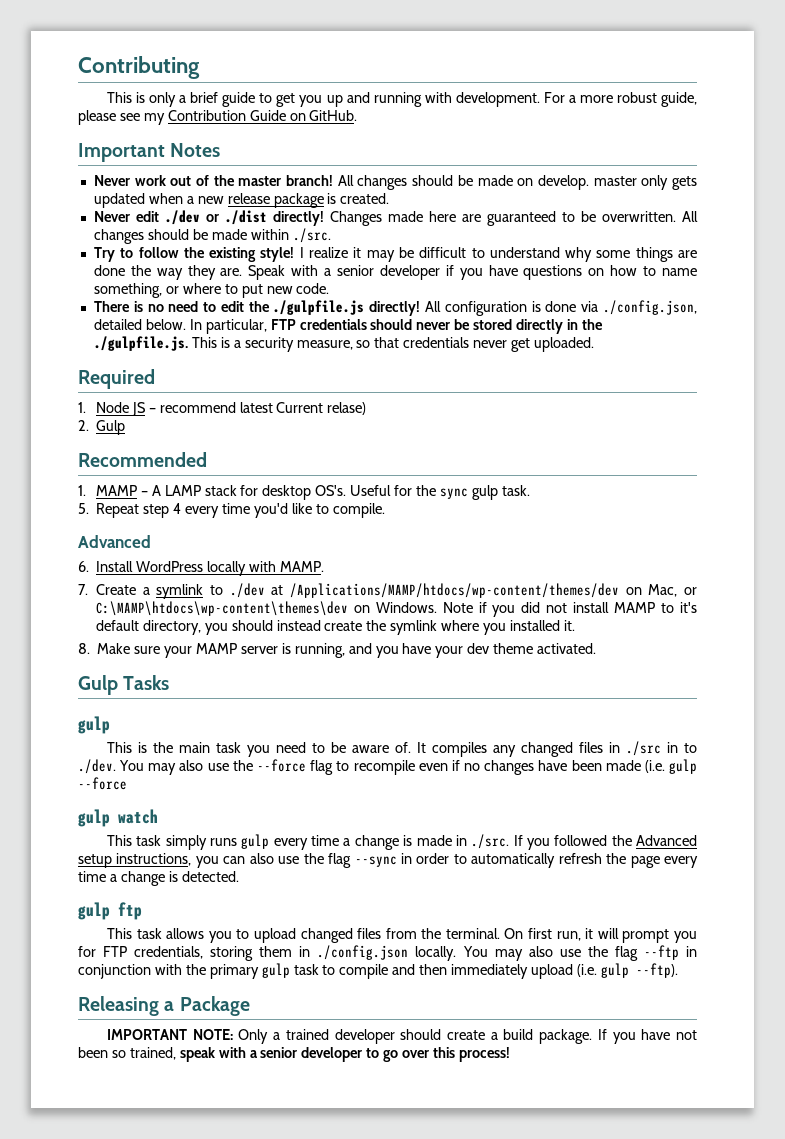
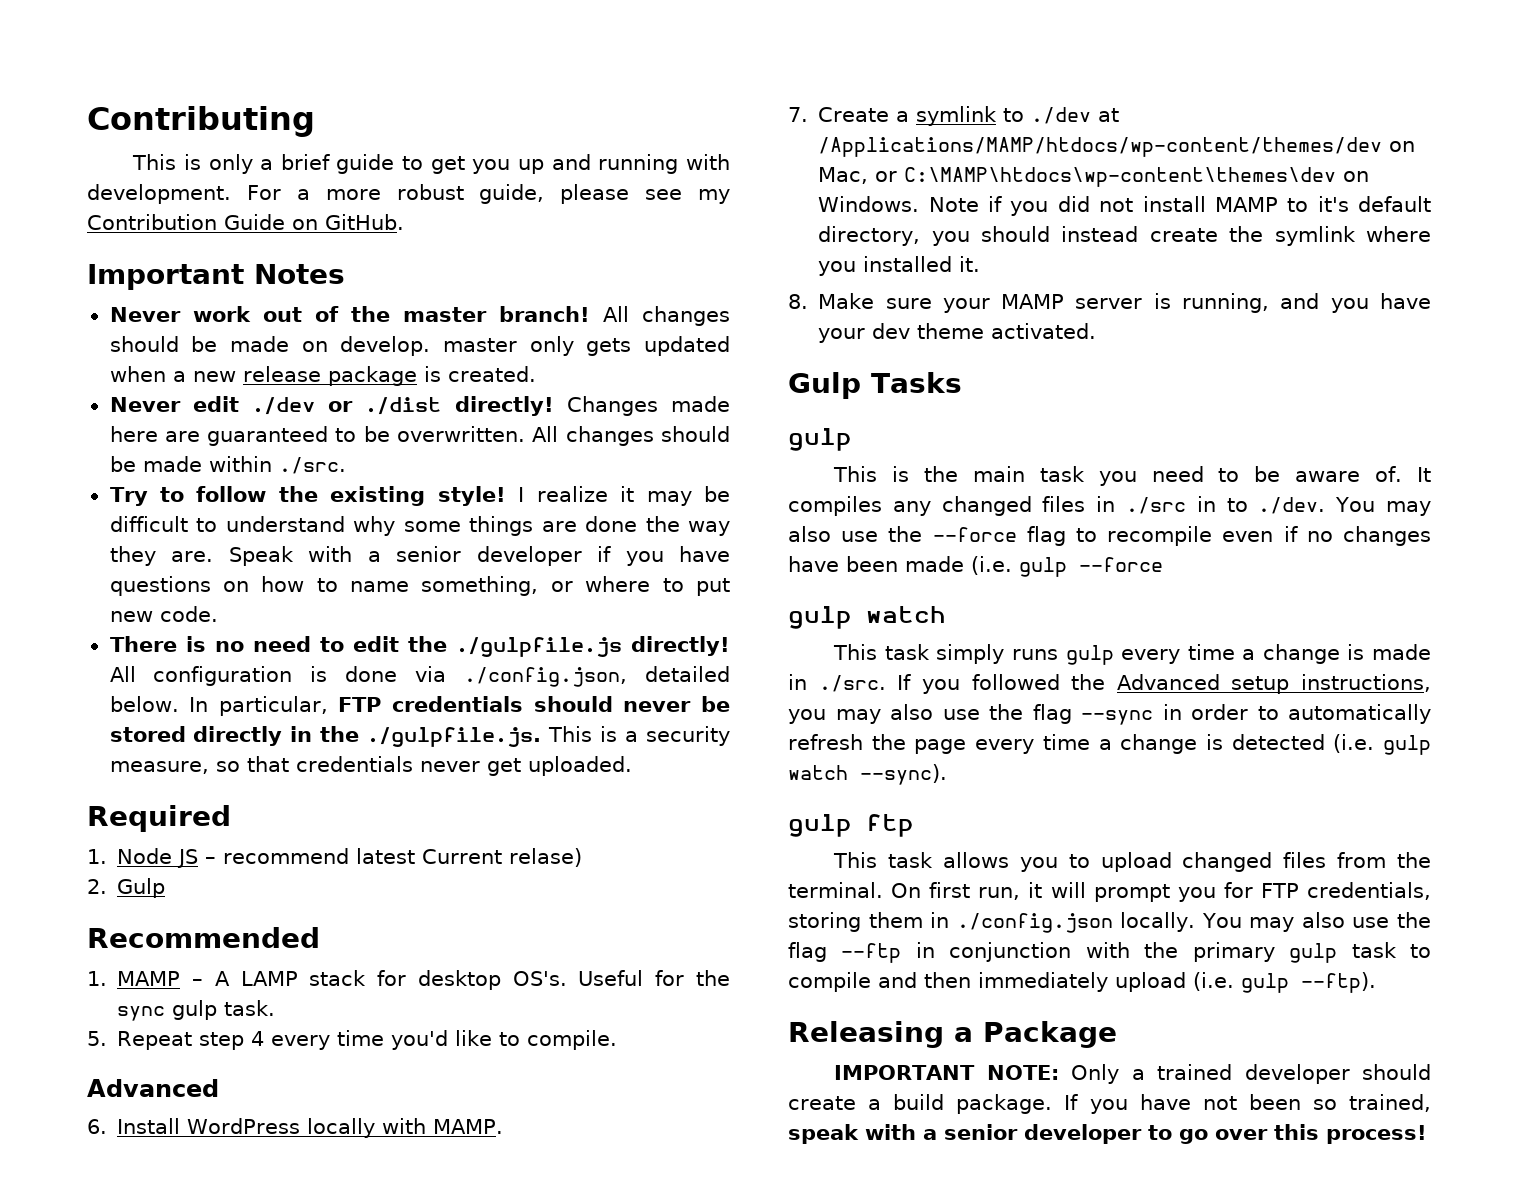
[223,856,246,864] can -> [835,709,881,724] may
[181,871,239,882] detected. -> [1231,734,1431,755] [788,764,947,785] detected (i.e. gulp watch --sync).

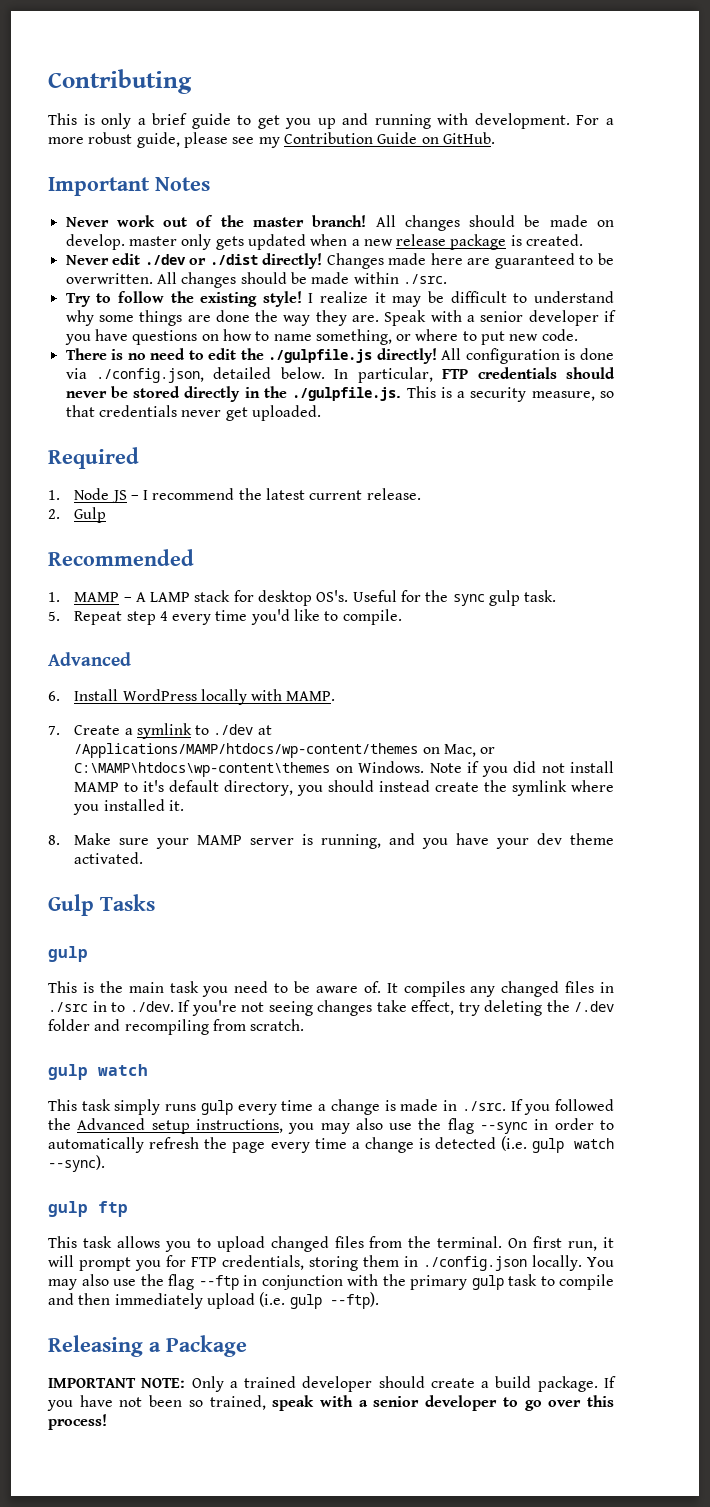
[223,848,583,867] recommend latest Current relase) -> [143,488,421,500] I recommend the latest current release.
[818,137,1383,157] /Applications/MAMP/htdocs/wp-content/themes/dev -> [74,743,419,758] /Applications/MAMP/htdocs/wp-content/themes
[904,167,1337,187] C:\MAMP\htdocs\wp-content\themes\dev -> [74,762,331,777] C:\MAMP\htdocs\wp-content\themes
[1335,497,1431,516] [788,526,1431,546] [788,556,1163,577] You may also use the --force flag to recompile even if no changes have been made (i.e. gulp --force -> [178,1000,614,1016] [48,1019,305,1035] If you're not seeing changes take effect, try deleting the /.dev folder and recompiling from scratch.

